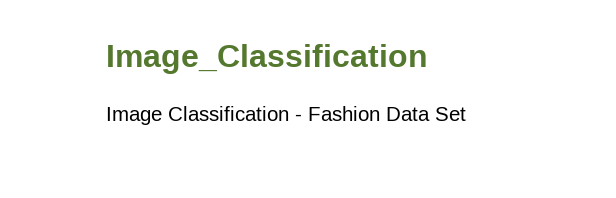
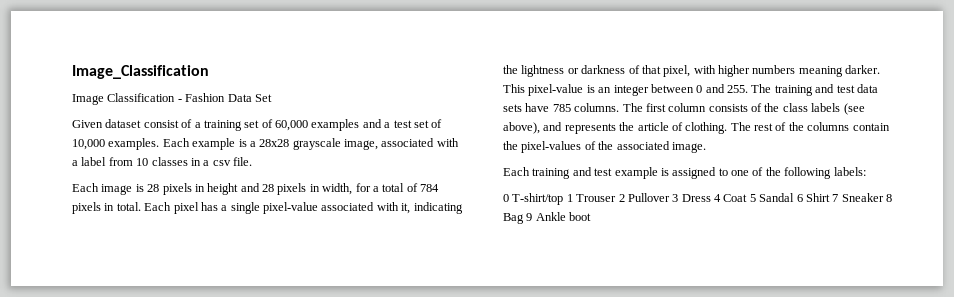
(466, 114) none -> [72,119,443,131] [72,138,459,150] [72,157,252,166] [72,183,439,195] [72,202,463,214] [503,65,881,77] [503,84,878,96] [503,103,865,115] [503,122,890,134] [503,141,706,153] [503,167,866,179] [503,193,892,205] [503,212,592,224] // Given dataset consist of a training set of 60,000 examples and a test set of 10,000 examples. Each example is a 28x28 grayscale image, associated with a label from 10 classes in a csv file. // Each image is 28 pixels in height and 28 pixels in width, for a total of 784 pixels in total. Each pixel has a single pixel-value associated with it, indicating the lightness or darkness of that pixel, with higher numbers meaning darker. This pixel-value is an integer between 0 and 255. The training and test data sets have 785 columns. The first column consists of the class labels (see above), and represents the article of clothing. The rest of the columns contain the pixel-values of the associated image. // Each training and test example is assigned to one of the following labels: // 0 T-shirt/top 1 Trouser 2 Pullover 3 Dress 4 Coat 5 Sandal 6 Shirt 7 Sneaker 8 Bag 9 Ankle boot

